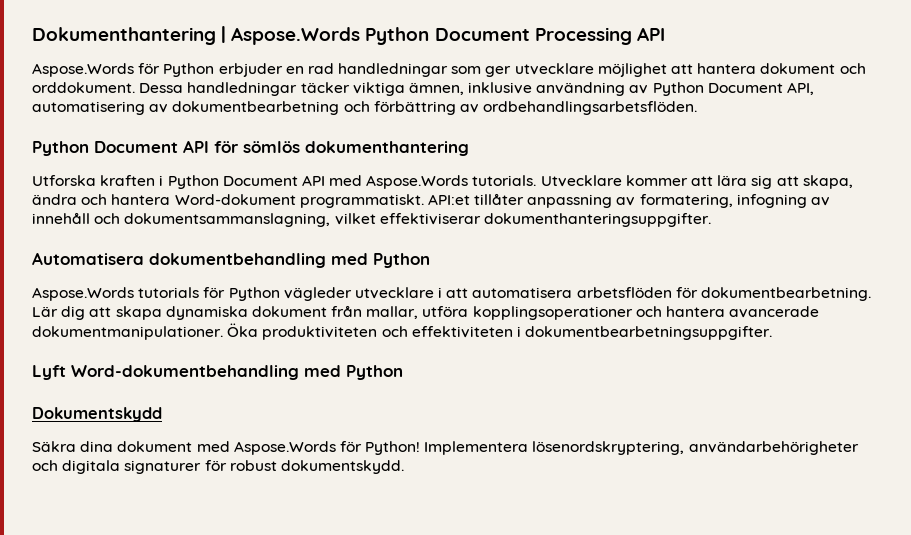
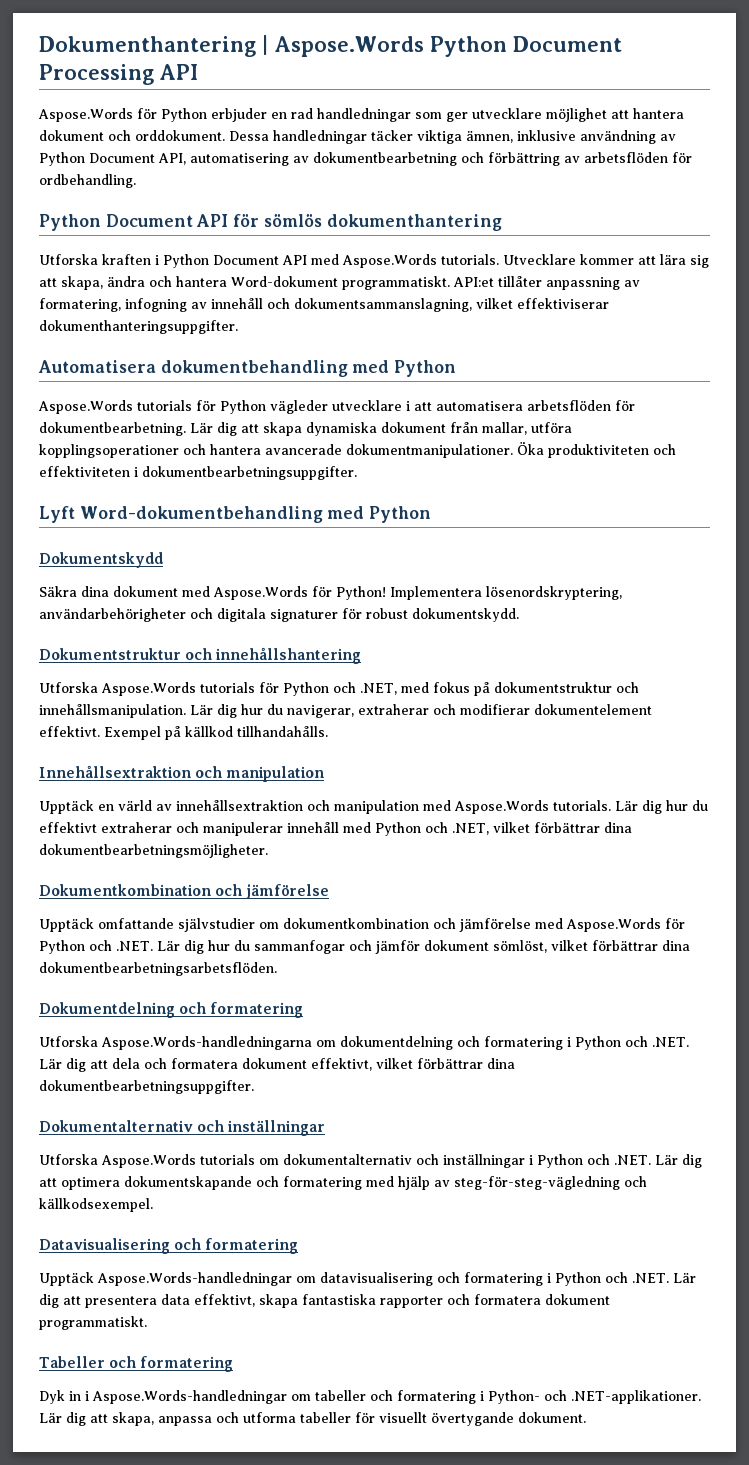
[483,101,698,115] ordbehandlingsarbetsflöden. -> [584,152,692,163] [39,174,136,188] arbetsflöden för ordbehandling.
(404, 467) none -> [39,647,362,664] [39,682,639,696] [39,704,652,718] [39,726,328,740] [39,765,325,782] [39,800,708,814] [39,822,632,836] [39,844,268,858] [39,884,330,899] [39,918,685,932] [39,940,690,954] [39,962,277,976] [39,1002,304,1018] [39,1036,689,1050] [39,1058,515,1072] [39,1080,254,1094] [39,1120,326,1136] [39,1154,702,1168] [39,1176,647,1190] [39,1198,153,1212] [39,1238,299,1254] [39,1272,696,1286] [39,1294,610,1308] [39,1316,147,1330] [39,1356,234,1372] [39,1390,701,1404] [39,1412,586,1426] // Dokumentstruktur och innehållshantering // Utforska Aspose.Words tutorials för Python och .NET, med fokus på dokumentstruktur och innehållsmanipulation. Lär dig hur du navigerar, extraherar och modifierar dokumentelement effektivt. Exempel på källkod tillhandahålls. // Innehållsextraktion och manipulation // Upptäck en värld av innehållsextraktion och manipulation med Aspose.Words tutorials. Lär dig hur du effektivt extraherar och manipulerar innehåll med Python och .NET, vilket förbättrar dina dokumentbearbetningsmöjligheter. // Dokumentkombination och jämförelse // Upptäck omfattande självstudier om dokumentkombination och jämförelse med Aspose.Words för Python och .NET. Lär dig hur du sammanfogar och jämför dokument sömlöst, vilket förbättrar dina dokumentbearbetningsarbetsflöden. // Dokumentdelning och formatering // Utforska Aspose.Words-handledningarna om dokumentdelning och formatering i Python och .NET. Lär dig att dela och formatera dokument effektivt, vilket förbättrar dina dokumentbearbetningsuppgifter. // Dokumentalternativ och inställningar // Utforska Aspose.Words tutorials om dokumentalternativ och inställningar i Python och .NET. Lär dig att optimera dokumentskapande och formatering med hjälp av steg-för-steg-vägledning och källkodsexempel. // Datavisualisering och formatering // Upptäck Aspose.Words-handledningar om datavisualisering och formatering i Python och .NET. Lär dig att presentera data effektivt, skapa fantastiska rapporter och formatera dokument programmatiskt. // Tabeller och formatering // Dyk in i Aspose.Words-handledningar om tabeller och formatering i Python- och .NET-applikationer. Lär dig att skapa, anpassa och utforma tabeller för visuellt övertygande dokument.

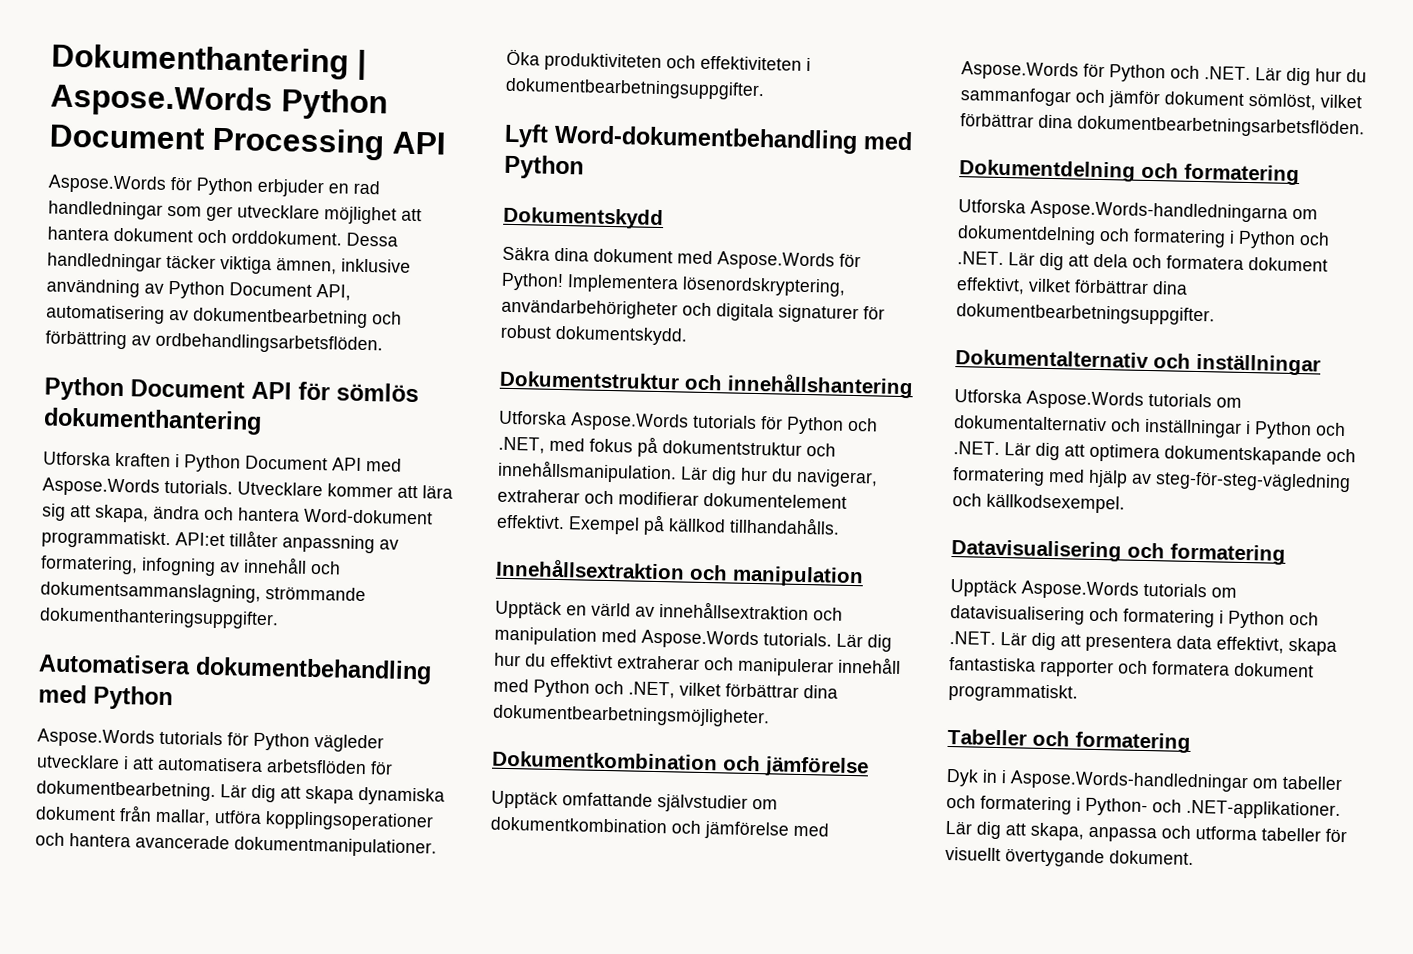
[584,152,692,163] [39,174,136,188] arbetsflöden för ordbehandling. -> [155,332,383,355] ordbehandlingsarbetsflöden.
[476,298,609,309] vilket effektiviserar -> [265,586,366,602] strömmande
[97,1272,292,1286] Aspose.Words-handledningar -> [1021,580,1207,600] Aspose.Words tutorials

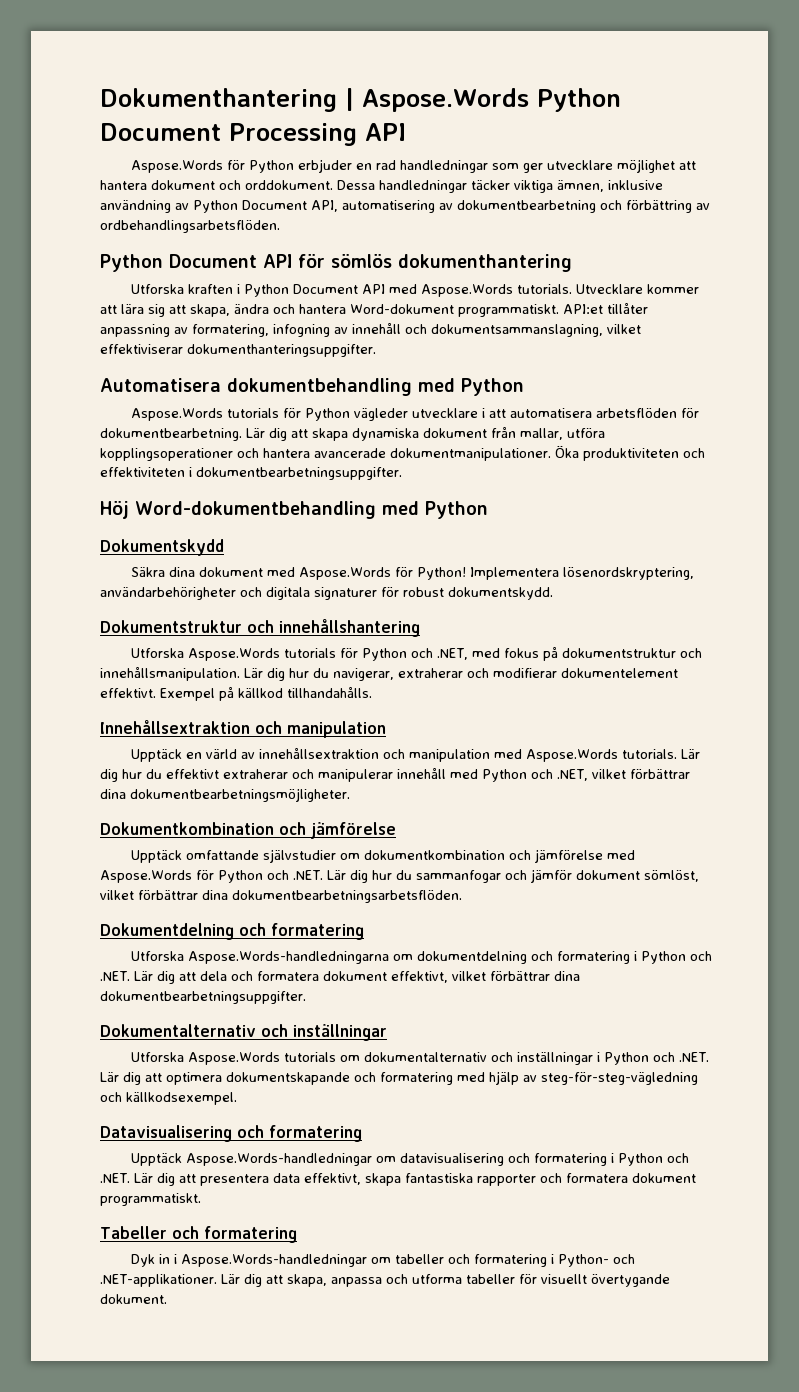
[265,586,366,602] strömmande -> [607,324,641,334] [100,344,183,354] vilket effektiviserar
[504,123,549,148] Lyft -> [100,501,129,519] Höj
[1021,580,1207,600] Aspose.Words tutorials -> [186,1153,373,1166] Aspose.Words-handledningar

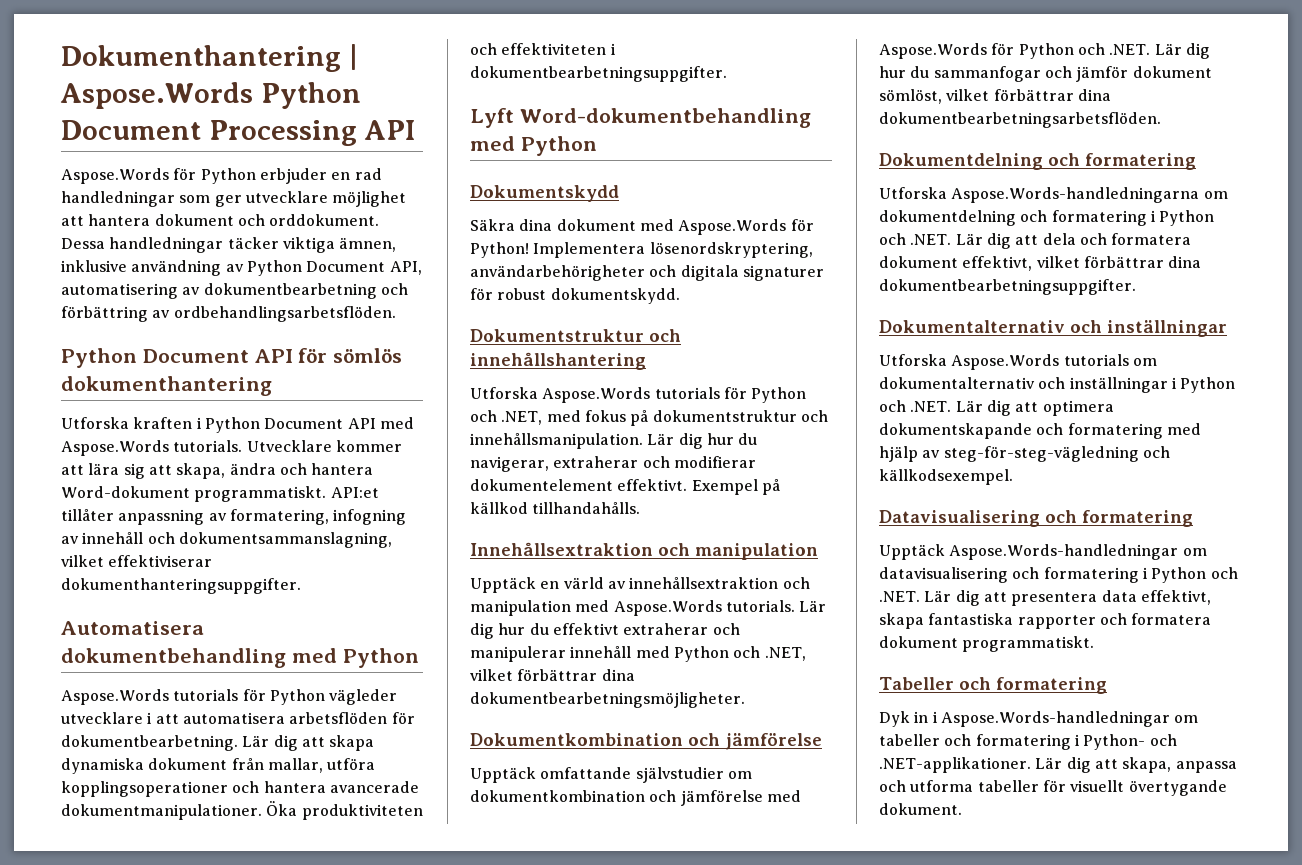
[100,501,129,519] Höj -> [470,108,514,128] Lyft

